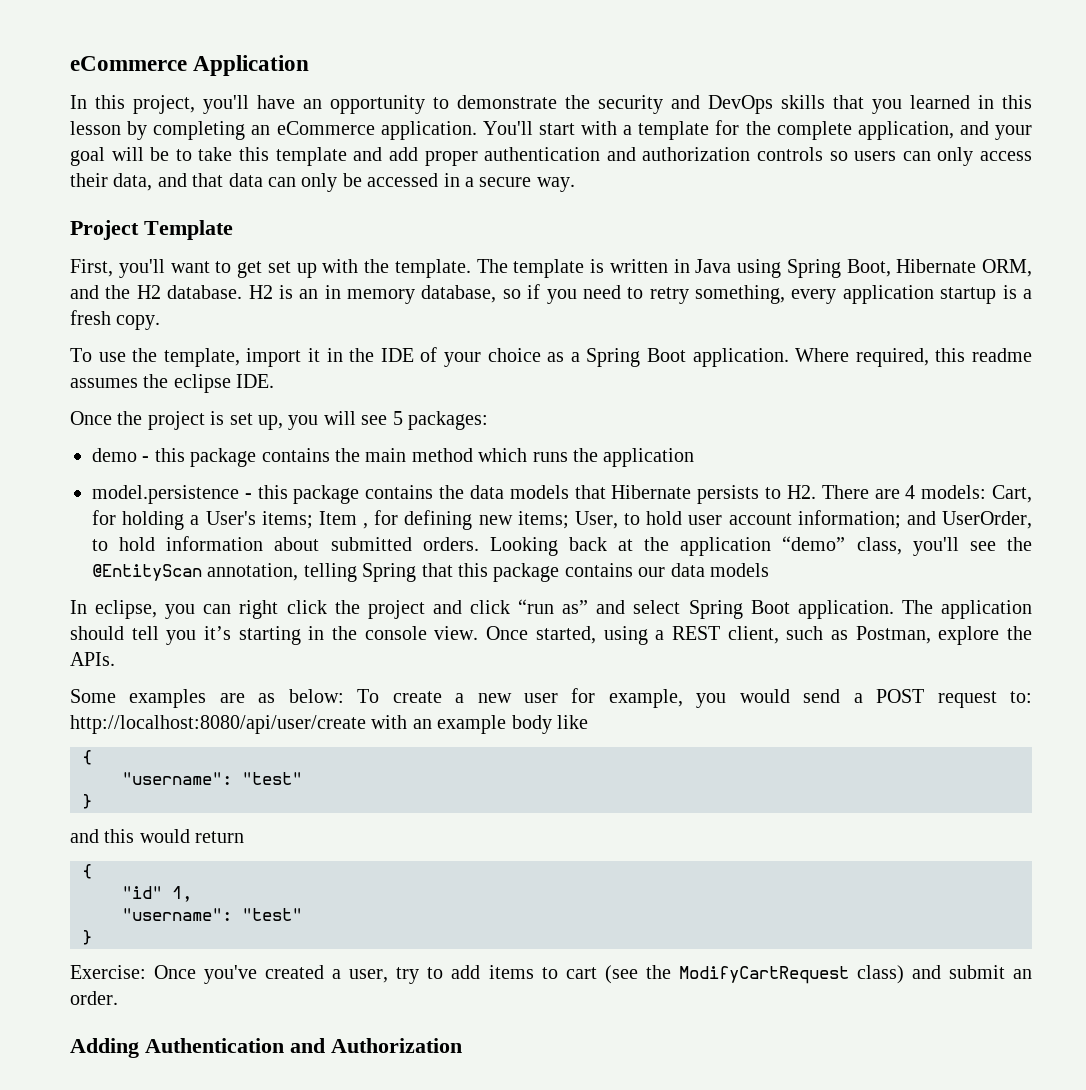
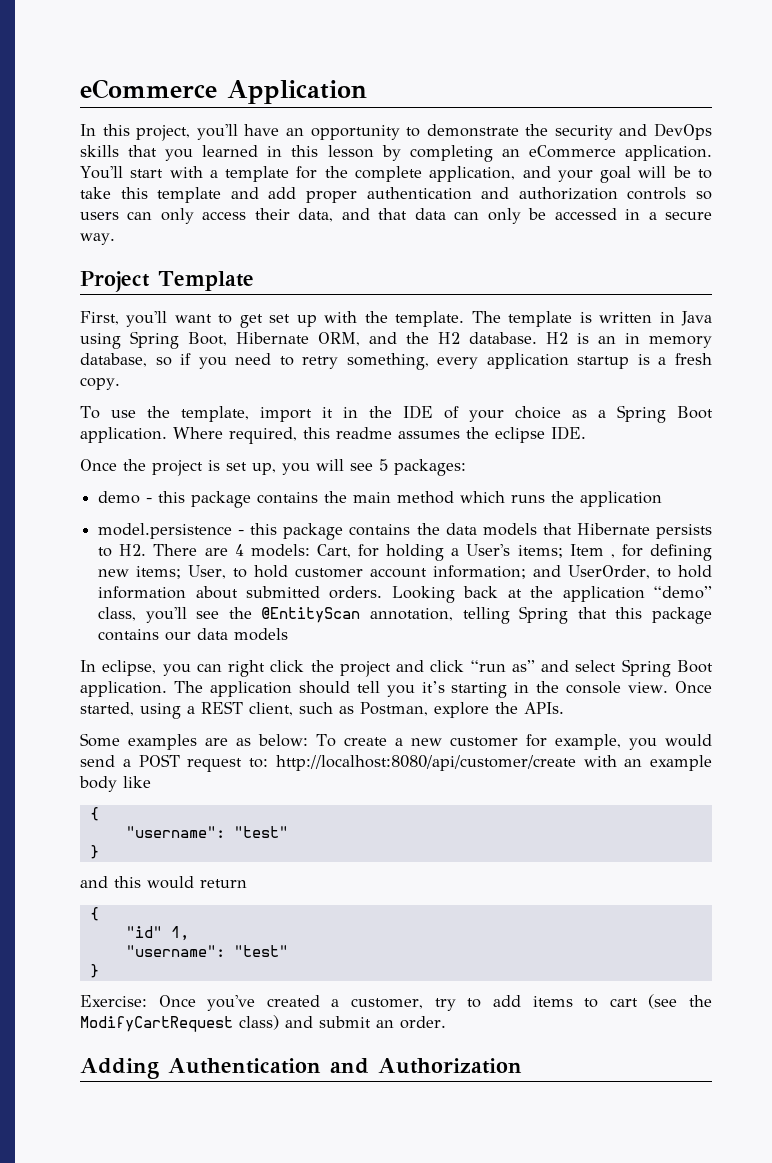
[688,515,723,525] user -> [295,568,364,578] customer
[524,693,559,703] user -> [449,737,518,747] customer
[70,715,366,734] http://localhost:8080/api/user/create -> [275,755,576,771] http://localhost:8080/api/customer/create
[349,969,389,983] user, -> [351,998,424,1009] customer,

